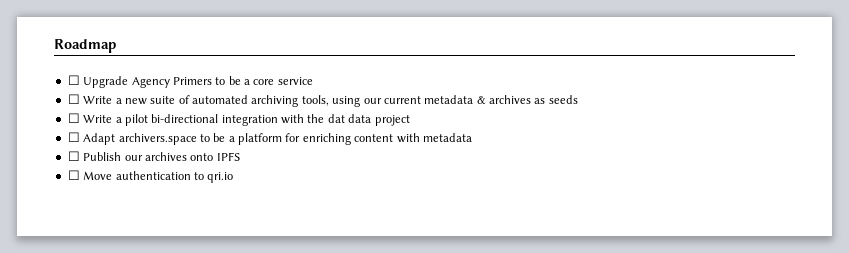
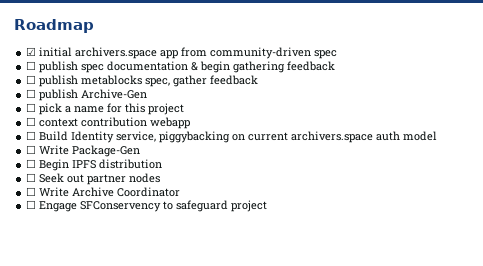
[67,75,313,88] [67,94,578,107] [67,113,410,126] [67,132,472,145] [67,151,240,161] [67,170,234,183] ☐ Upgrade Agency Primers to be a core service // ☐ Write a new suite of automated archiving tools, using our current metadata & archives as seeds // ☐ Write a pilot bi-directional integration with the dat data project // ☐ Adapt archivers.space to be a platform for enriching content with metadata // ☐ Publish our archives onto IPFS // ☐ Move authentication to qri.io -> [26,47,338,59] [26,61,336,73] [26,75,259,87] [26,89,148,101] [26,103,185,115] [26,117,191,129] [26,131,438,143] [26,145,141,157] [26,159,163,171] [26,173,161,185] [26,187,181,197] [26,200,268,212] ☑ initial archivers.space app from community-driven spec // ☐ publish spec documentation & begin gathering feedback // ☐ publish metablocks spec, gather feedback // ☐ publish Archive-Gen // ☐ pick a name for this project // ☐ context contribution webapp // ☐ Build Identity service, piggybacking on current archivers.space auth model // ☐ Write Package-Gen // ☐ Begin IPFS distribution // ☐ Seek out partner nodes // ☐ Write Archive Coordinator // ☐ Engage SFConservency to safeguard project

